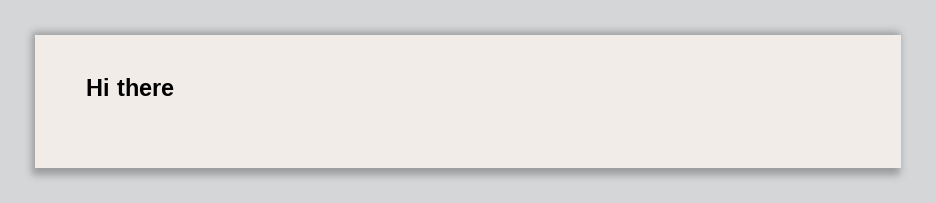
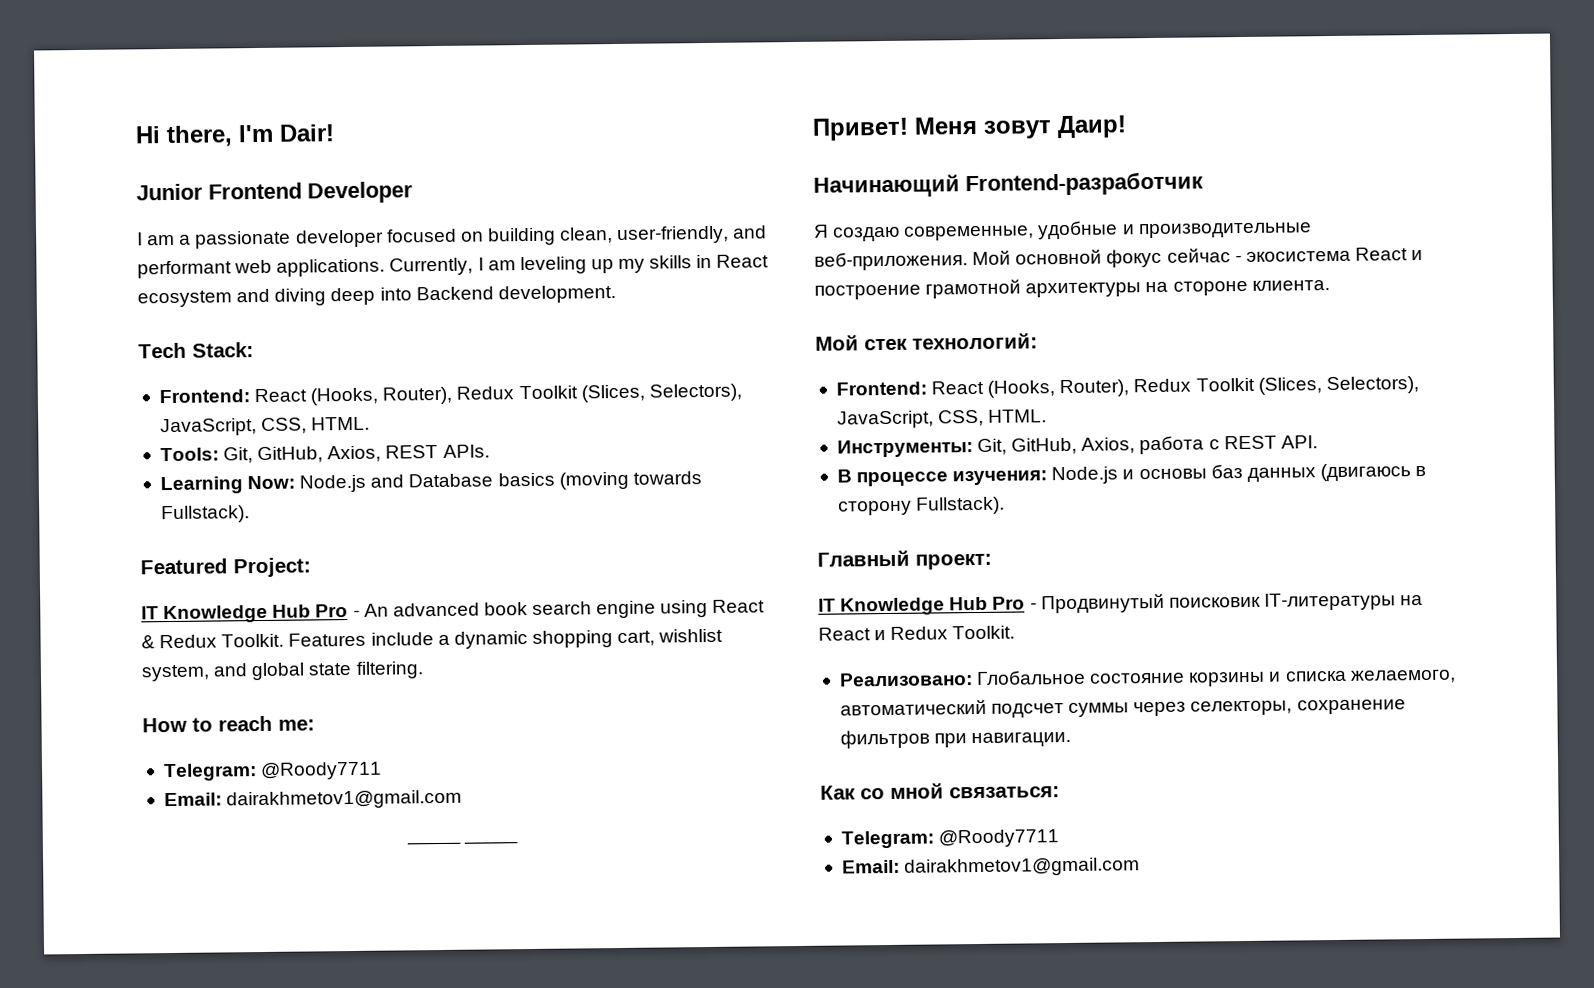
[117,78,174,96] there -> [166,124,335,148] [136,181,413,204] [137,225,768,249] [137,254,770,279] [137,285,616,308] [138,342,254,359] [158,383,742,406] [159,416,371,437] [159,444,490,464] [159,471,702,495] [160,505,250,524] [140,557,311,578] [141,599,766,624] [141,628,724,649] [141,661,424,682] [142,715,315,733] [162,761,383,782] [163,789,463,810] [405,842,519,850] [812,115,1127,141] [813,171,1204,198] [813,220,1312,242] [814,247,1424,271] [814,279,1330,300] [815,332,1038,351] [835,376,1419,398] [836,409,1048,429] [836,435,1318,458] [836,463,1427,487] [837,496,1006,516] [817,549,992,570] [818,592,1424,616] [818,625,1016,641] [839,669,1456,687] [839,699,1406,718] [839,729,1072,749] [820,782,1060,800] [840,829,1060,849] [841,857,1141,877] there, I'm Dair! // Junior Frontend Developer // I am a passionate developer focused on building clean, user-friendly, and performant web applications. Currently, I am leveling up my skills in React ecosystem and diving deep into Backend development. // Tech Stack: // Frontend: React (Hooks, Router), Redux Toolkit (Slices, Selectors), JavaScript, CSS, HTML. // Tools: Git, GitHub, Axios, REST APIs. // Learning Now: Node.js and Database basics (moving towards Fullstack). // Featured Project: // IT Knowledge Hub Pro - An advanced book search engine using React & Redux Toolkit. Features include a dynamic shopping cart, wishlist system, and global state filtering. // How to reach me: // Telegram: @Roody7711 // Email: dairakhmetov1@gmail.com // ──── ──── // Привет! Меня зовут Даир! // Начинающий Frontend-разработчик // Я создаю современные, удобные и производительные веб-приложения. Мой основной фокус сейчас - экосистема React и построение грамотной архитектуры на стороне клиента. // Мой стек технологий: // Frontend: React (Hooks, Router), Redux Toolkit (Slices, Selectors), JavaScript, CSS, HTML. // Инструменты: Git, GitHub, Axios, работа с REST API. // В процессе изучения: Node.js и основы баз данных (двигаюсь в сторону Fullstack). // Главный проект: // IT Knowledge Hub Pro - Продвинутый поисковик IT-литературы на React и Redux Toolkit. // Реализовано: Глобальное состояние корзины и списка желаемого, автоматический подсчет суммы через селекторы, сохранение фильтров при навигации. // Как со мной связаться: // Telegram: @Roody7711 // Email: dairakhmetov1@gmail.com

